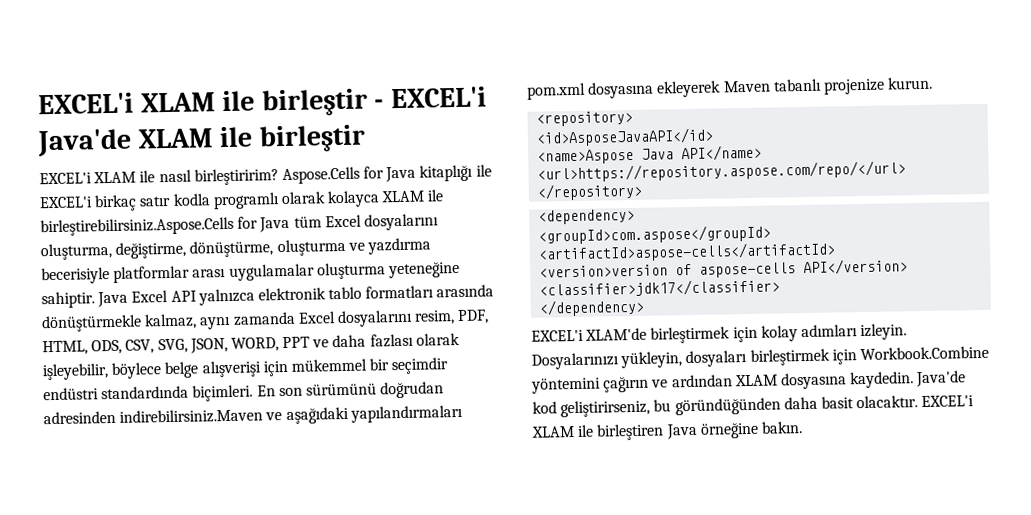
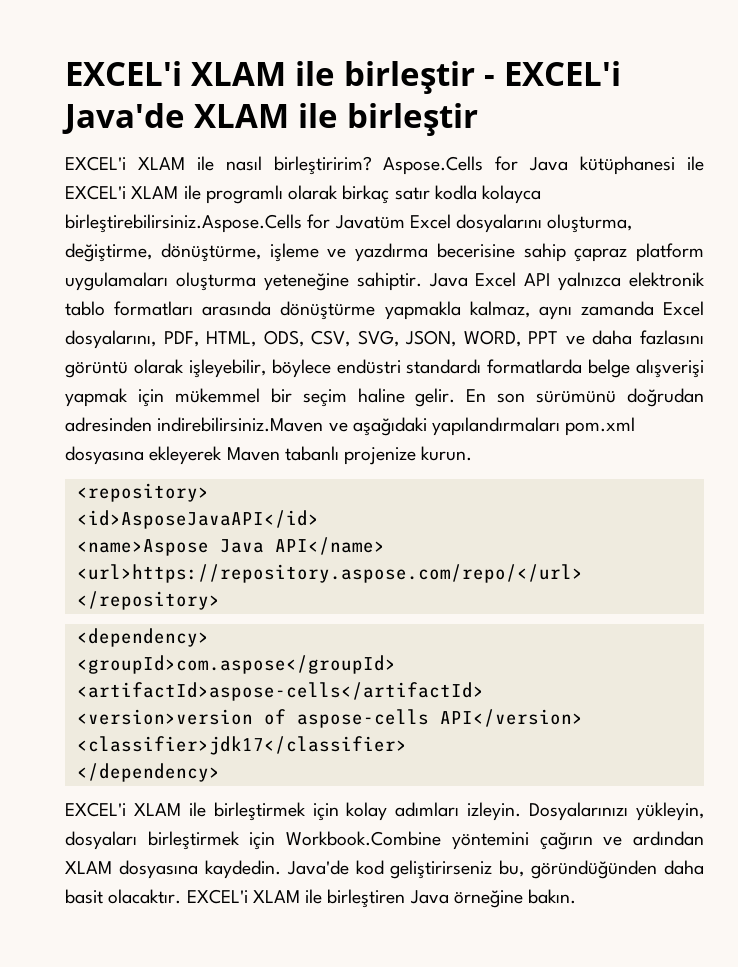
[419,164,474,182] kitaplığı -> [580,156,676,175] kütüphanesi
[94,189,445,212] [40,216,322,237] birkaç satır kodla programlı olarak kolayca XLAM ile birleştirebilirsiniz.Aspose.Cells for Java tüm -> [131,185,542,204] [65,214,405,233] XLAM ile programlı olarak birkaç satır kodla kolayca birleştirebilirsiniz.Aspose.Cells for Javatüm
[276,238,346,257] oluşturma -> [269,243,319,262] işleme
[41,263,315,285] becerisiyle platformlar arası uygulamalar -> [436,243,704,262] [65,272,168,291] becerisine sahip çapraz platform uygulamaları
[41,314,142,333] dönüştürmekle -> [280,301,461,320] dönüştürme yapmakla
[336,309,456,328] dosyalarını resim, -> [65,330,156,349] dosyalarını,
[369,333,414,348] fazlası -> [640,330,704,345] [65,361,128,378] fazlasını görüntü
(163, 370) none -> [336,359,583,374] endüstri standardı formatlarda
(262, 369) none -> [65,388,128,407] yapmak
[391,357,449,375] [43,384,254,402] seçimdir endüstri standardında biçimleri. -> [302,388,456,407] seçim haline gelir.
[585,327,648,341] XLAM'de -> [133,802,206,817] XLAM ile
[560,399,672,418] geliştirirseniz, bu -> [390,860,525,879] geliştirirseniz bu,

